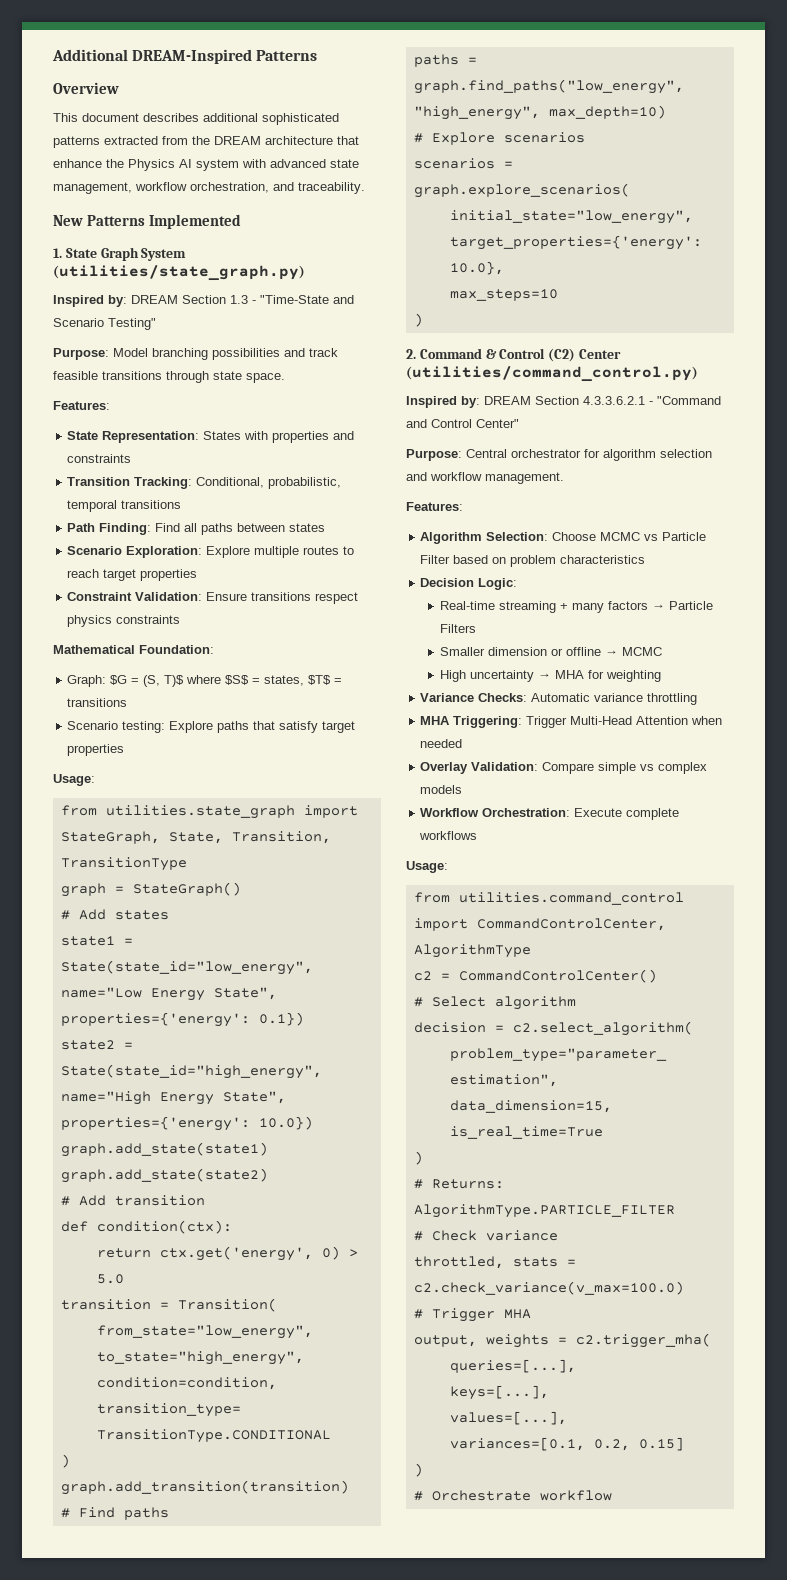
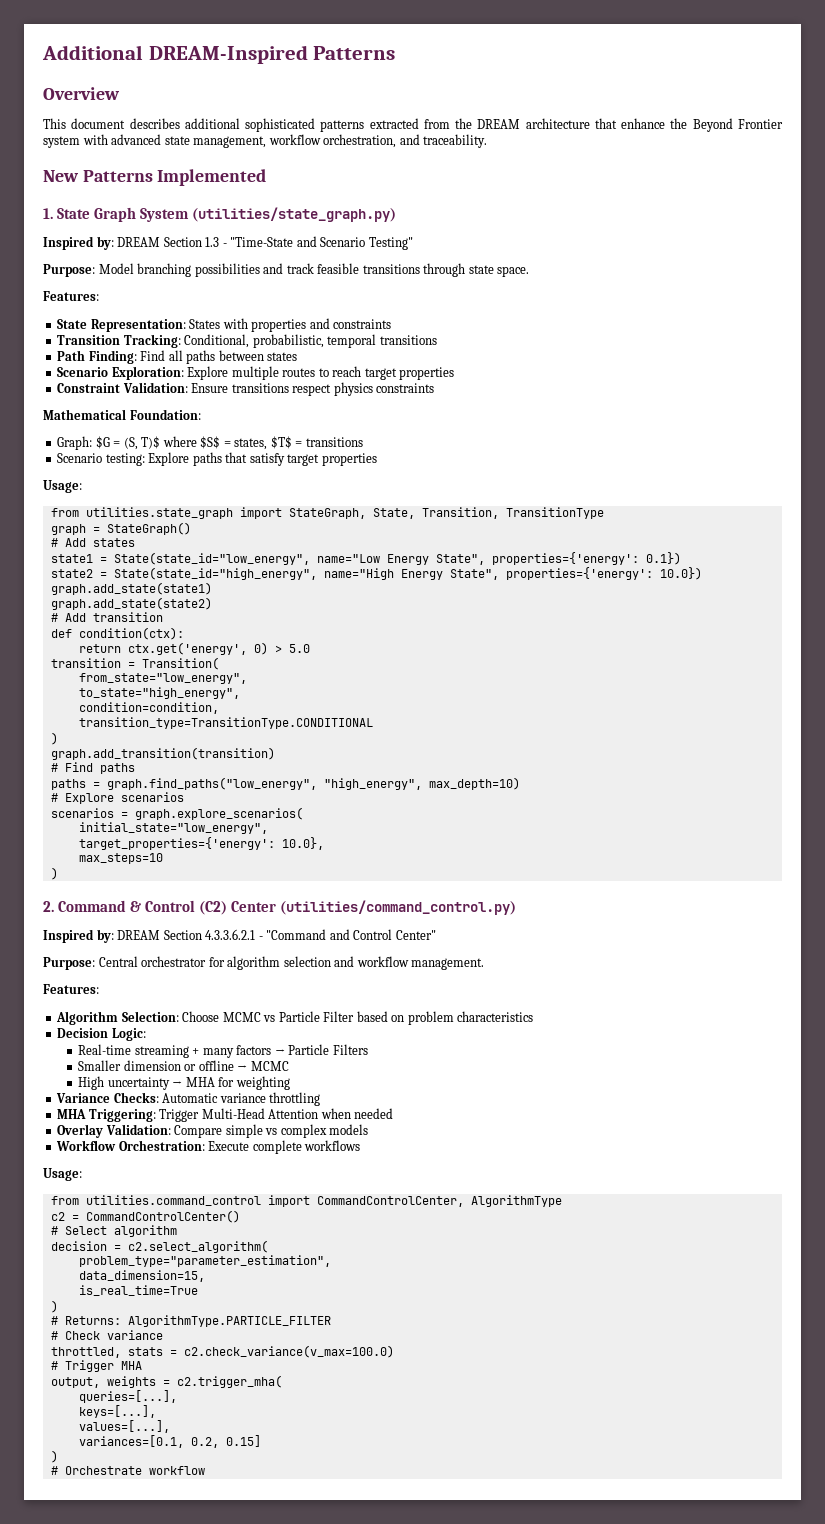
[128,159,192,171] Physics AI -> [692,118,783,132] Beyond Frontier

